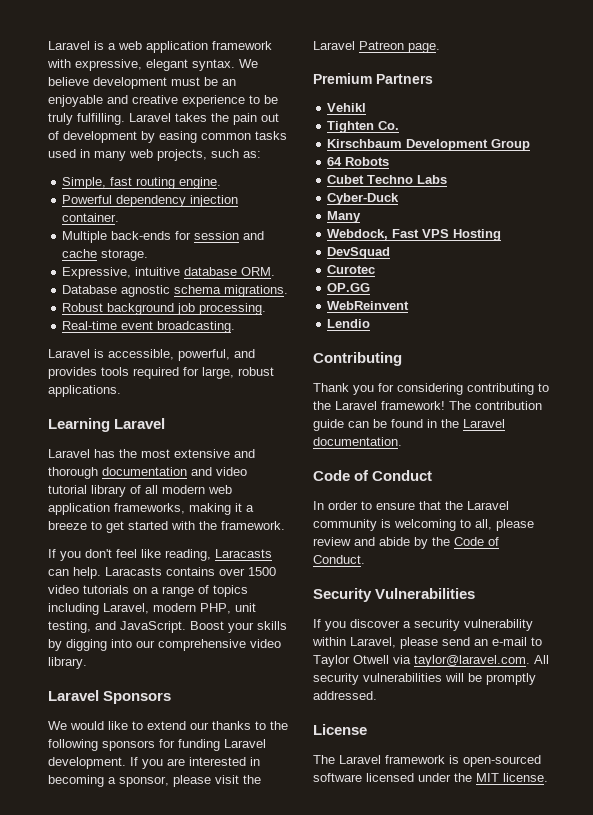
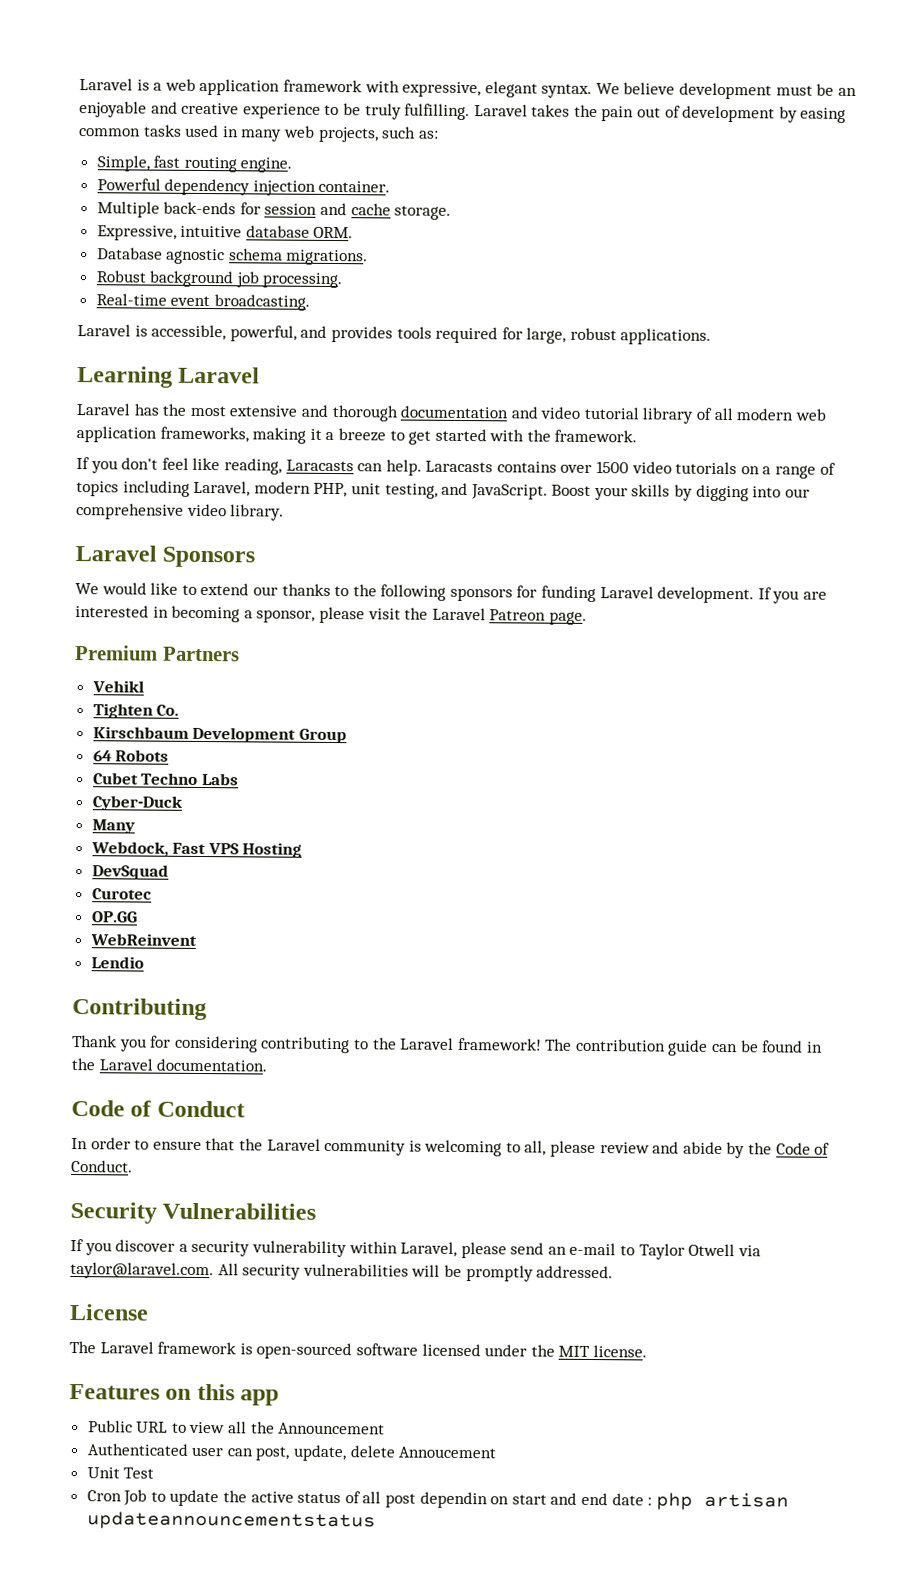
(548, 777) none -> [69,1383,280,1406] [87,1420,386,1435] [86,1443,497,1462] [86,1467,155,1479] [86,1489,789,1510] [86,1511,376,1531] // Features on this app // Public URL to view all the Announcement // Authenticated user can post, update, delete Annoucement // Unit Test // Cron Job to update the active status of all post dependin on start and end date : php artisan updateannouncementstatus

